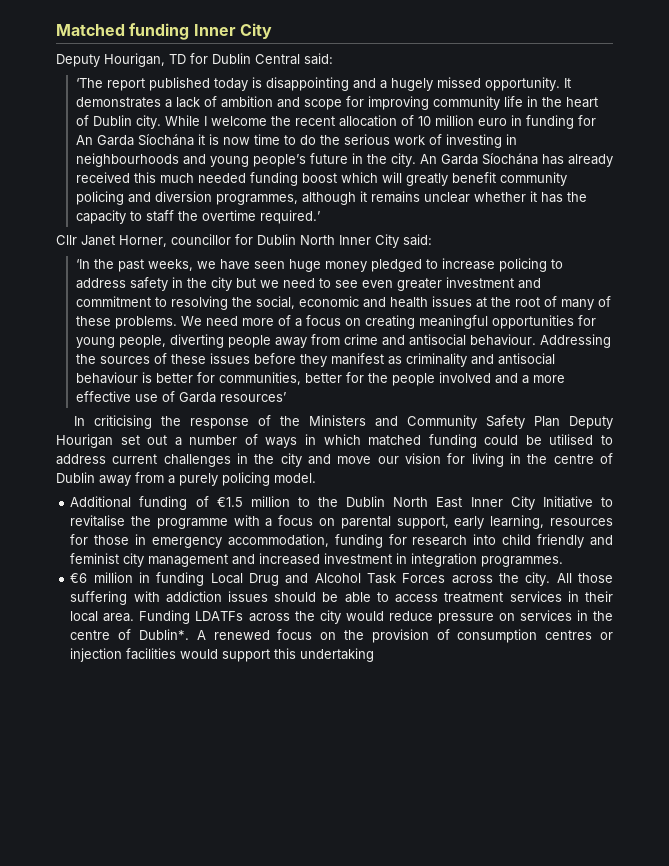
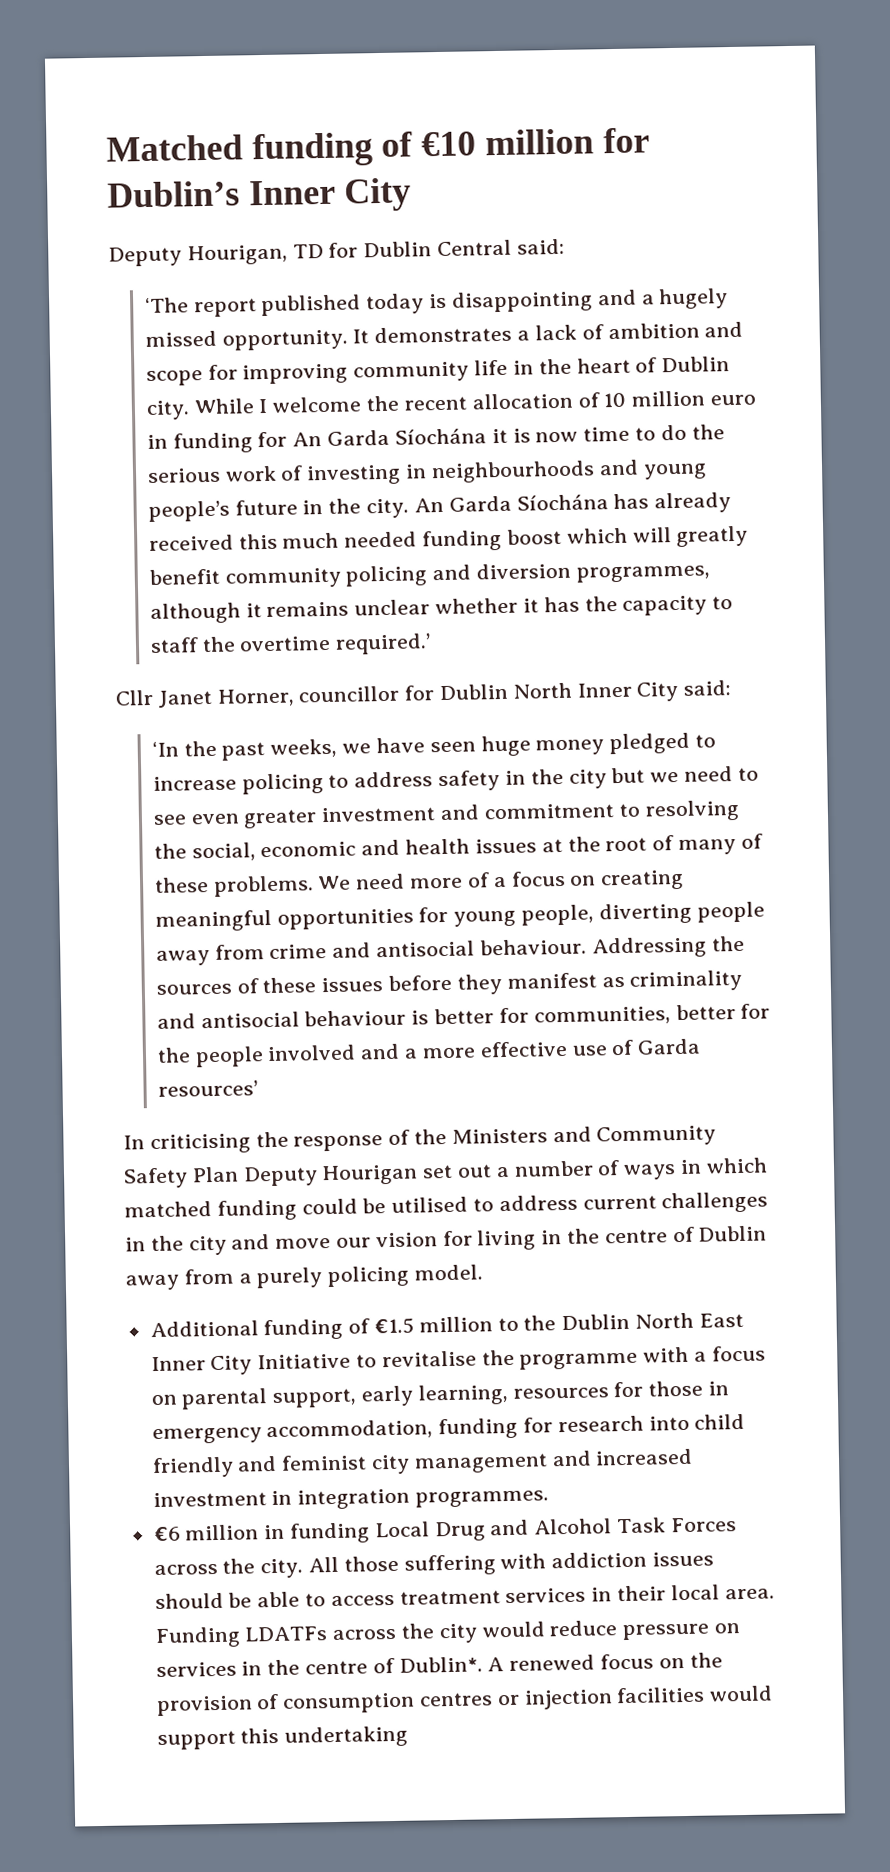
(190, 31) none -> [381,127,650,157] [107,180,240,208] of €10 million for Dublin’s

